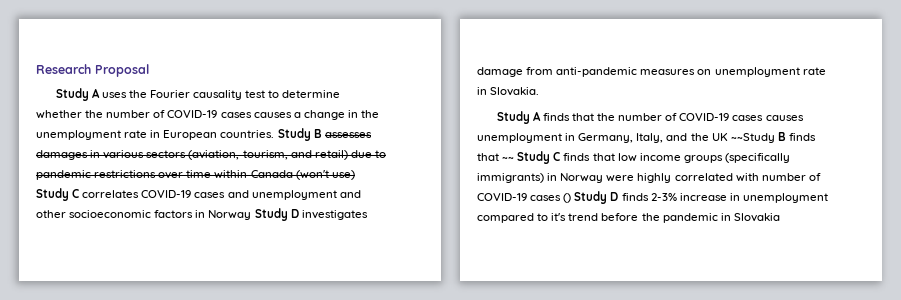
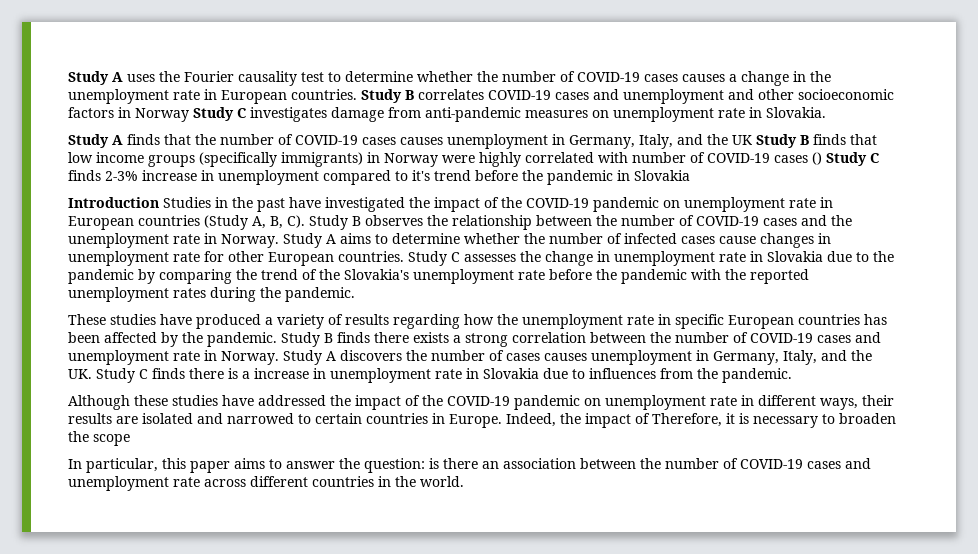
[36,64,149,77] Research Proposal // -> (68, 78) none
[324,132,372,138] [36,150,386,160] [36,170,355,180] [36,188,80,201] assesses damages in various sectors (aviation, tourism, and retail) due to pandemic restrictions over time within Canada (won't use) Study C -> (414, 95) none
[290,209,299,218] D -> [237,108,246,118] C
[730,133,775,143] ~~Study -> [756,134,797,148] Study
[502,151,615,164] ~~ Study C finds that -> (877, 139) none
[610,192,619,201] D -> [870,153,879,163] C
(780, 217) none -> [68,197,833,212] [68,215,852,230] [68,233,831,248] [68,251,894,266] [68,269,809,284] [68,287,355,302] [68,314,887,329] [68,332,881,347] [68,350,872,365] [68,368,792,383] [68,395,894,410] [68,413,896,428] [68,431,130,446] [68,458,871,473] [68,476,464,491] // Introduction Studies in the past have investigated the impact of the COVID-19 pandemic on unemployment rate in European countries (Study A, B, C). Study B observes the relationship between the number of COVID-19 cases and the unemployment rate in Norway. Study A aims to determine whether the number of infected cases cause changes in unemployment rate for other European countries. Study C assesses the change in unemployment rate in Slovakia due to the pandemic by comparing the trend of the Slovakia's unemployment rate before the pandemic with the reported unemployment rates during the pandemic. // These studies have produced a variety of results regarding how the unemployment rate in specific European countries has been affected by the pandemic. Study B finds there exists a strong correlation between the number of COVID-19 cases and unemployment rate in Norway. Study A discovers the number of cases causes unemployment in Germany, Italy, and the UK. Study C finds there is a increase in unemployment rate in Slovakia due to influences from the pandemic. // Although these studies have addressed the impact of the COVID-19 pandemic on unemployment rate in different ways, their results are isolated and narrowed to certain countries in Europe. Indeed, the impact of Therefore, it is necessary to broaden the scope // In particular, this paper aims to answer the question: is there an association between the number of COVID-19 cases and unemployment rate across different countries in the world.

